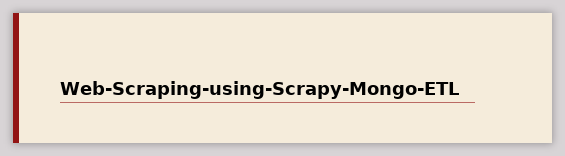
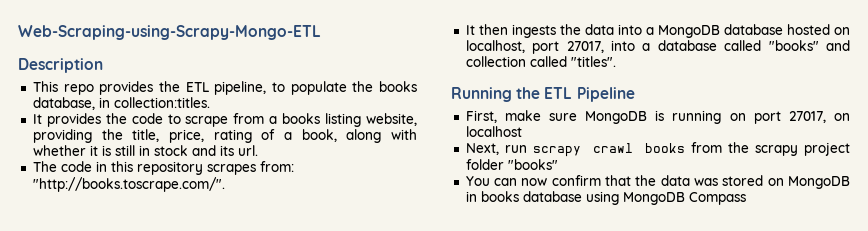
(459, 90) none -> [18,58,103,73] [32,81,418,95] [32,97,210,110] [32,113,417,127] [32,129,417,143] [32,145,258,156] [32,161,294,175] [32,177,225,192] [465,24,850,38] [465,40,850,54] [465,56,616,67] [451,87,635,102] [465,110,850,124] [465,126,522,137] [465,142,850,157] [465,159,558,170] [465,175,850,189] [465,191,746,205] // Description // This repo provides the ETL pipeline, to populate the books database, in collection:titles. // It provides the code to scrape from a books listing website, providing the title, price, rating of a book, along with whether it is still in stock and its url. // The code in this repository scrapes from: "http://books.toscrape.com/". // It then ingests the data into a MongoDB database hosted on localhost, port 27017, into a database called "books" and collection called "titles". // Running the ETL Pipeline // First, make sure MongoDB is running on port 27017, on localhost // Next, run scrapy crawl books from the scrapy project folder "books" // You can now confirm that the data was stored on MongoDB in books database using MongoDB Compass

